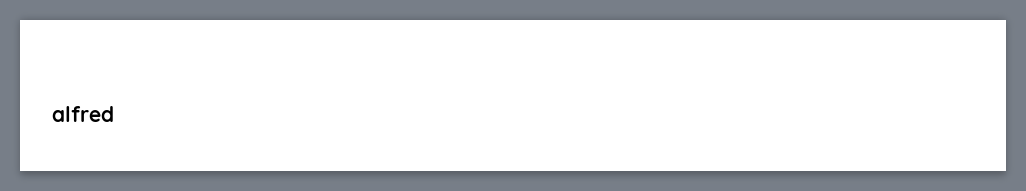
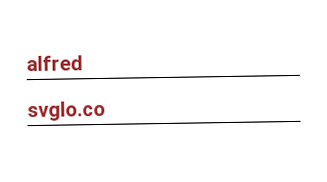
(114, 114) none -> [27,100,106,122] // svglo.co

